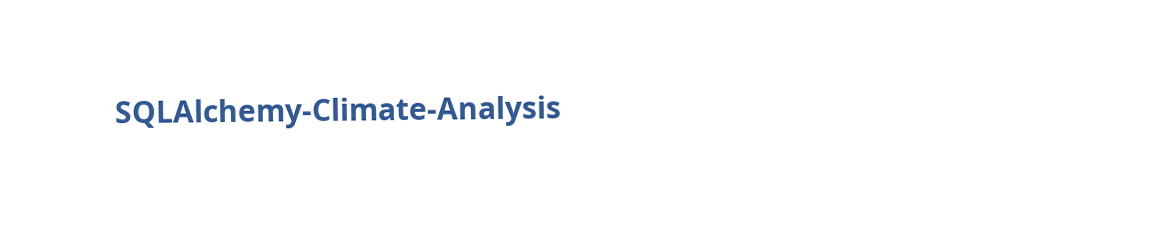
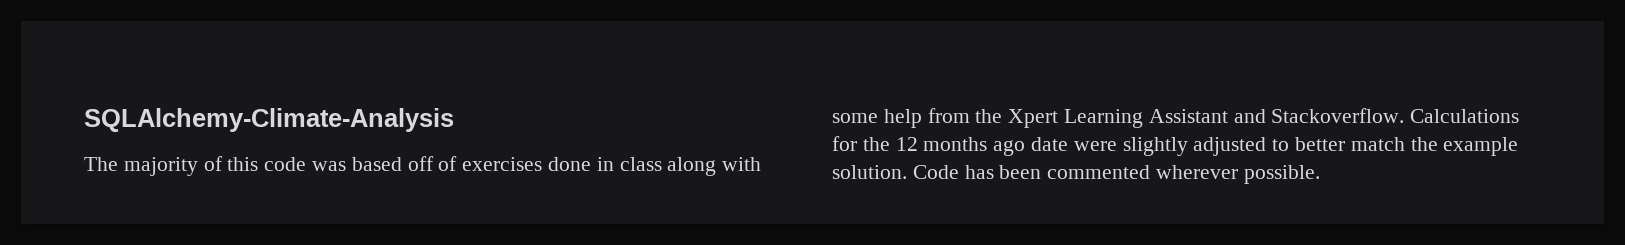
(562, 113) none -> [84,156,762,176] [832,108,1520,128] [832,136,1519,156] [832,165,1320,184] // The majority of this code was based off of exercises done in class along with some help from the Xpert Learning Assistant and Stackoverflow. Calculations for the 12 months ago date were slightly adjusted to better match the example solution. Code has been commented wherever possible.

